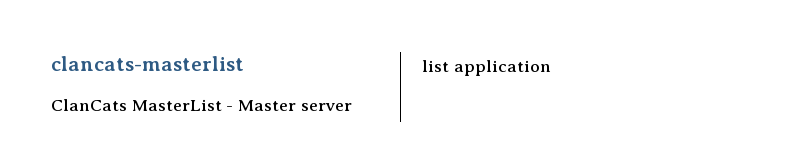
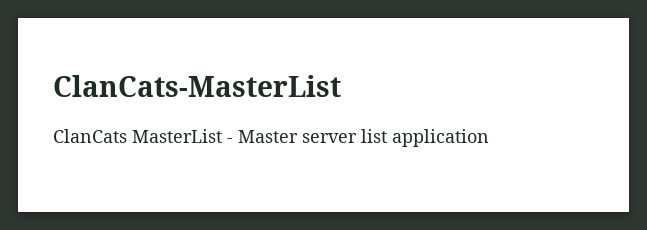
[51,56,244,71] clancats-masterlist -> [53,75,341,97] ClanCats-MasterList

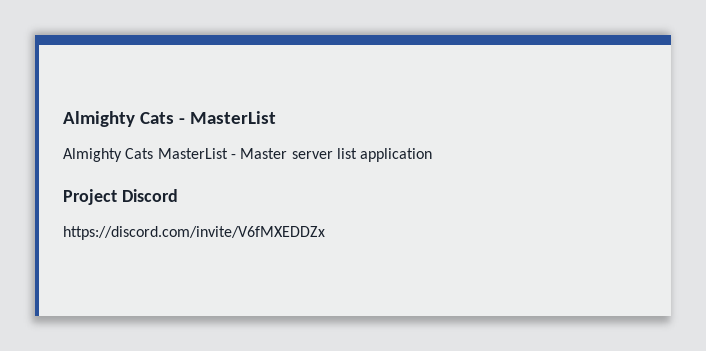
[53,75,341,97] [53,129,127,143] ClanCats-MasterList // ClanCats -> [63,111,276,127] [63,148,154,162] Almighty Cats - MasterList // Almighty Cats
(489, 138) none -> [63,189,178,205] [63,226,325,240] // Project Discord // https://discord.com/invite/V6fMXEDDZx

